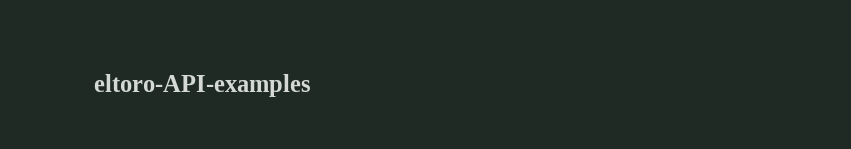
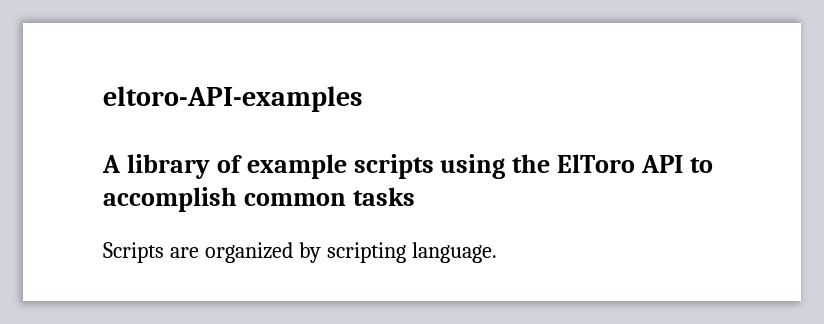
(311, 85) none -> [102,154,713,179] [103,187,415,212] [103,242,497,263] // A library of example scripts using the ElToro API to accomplish common tasks // Scripts are organized by scripting language.

